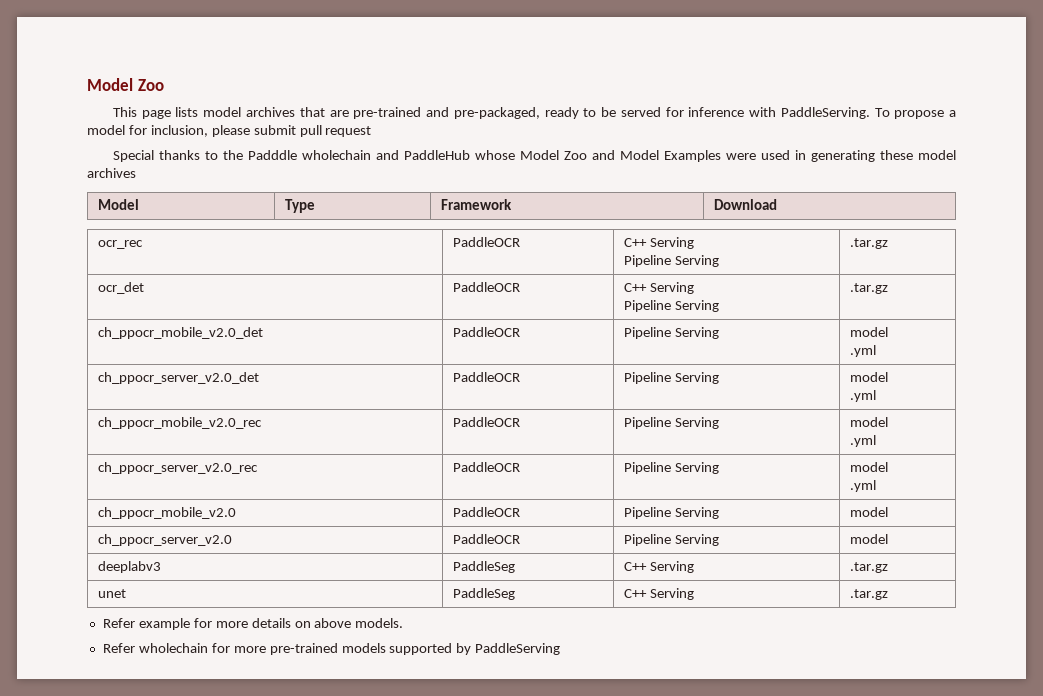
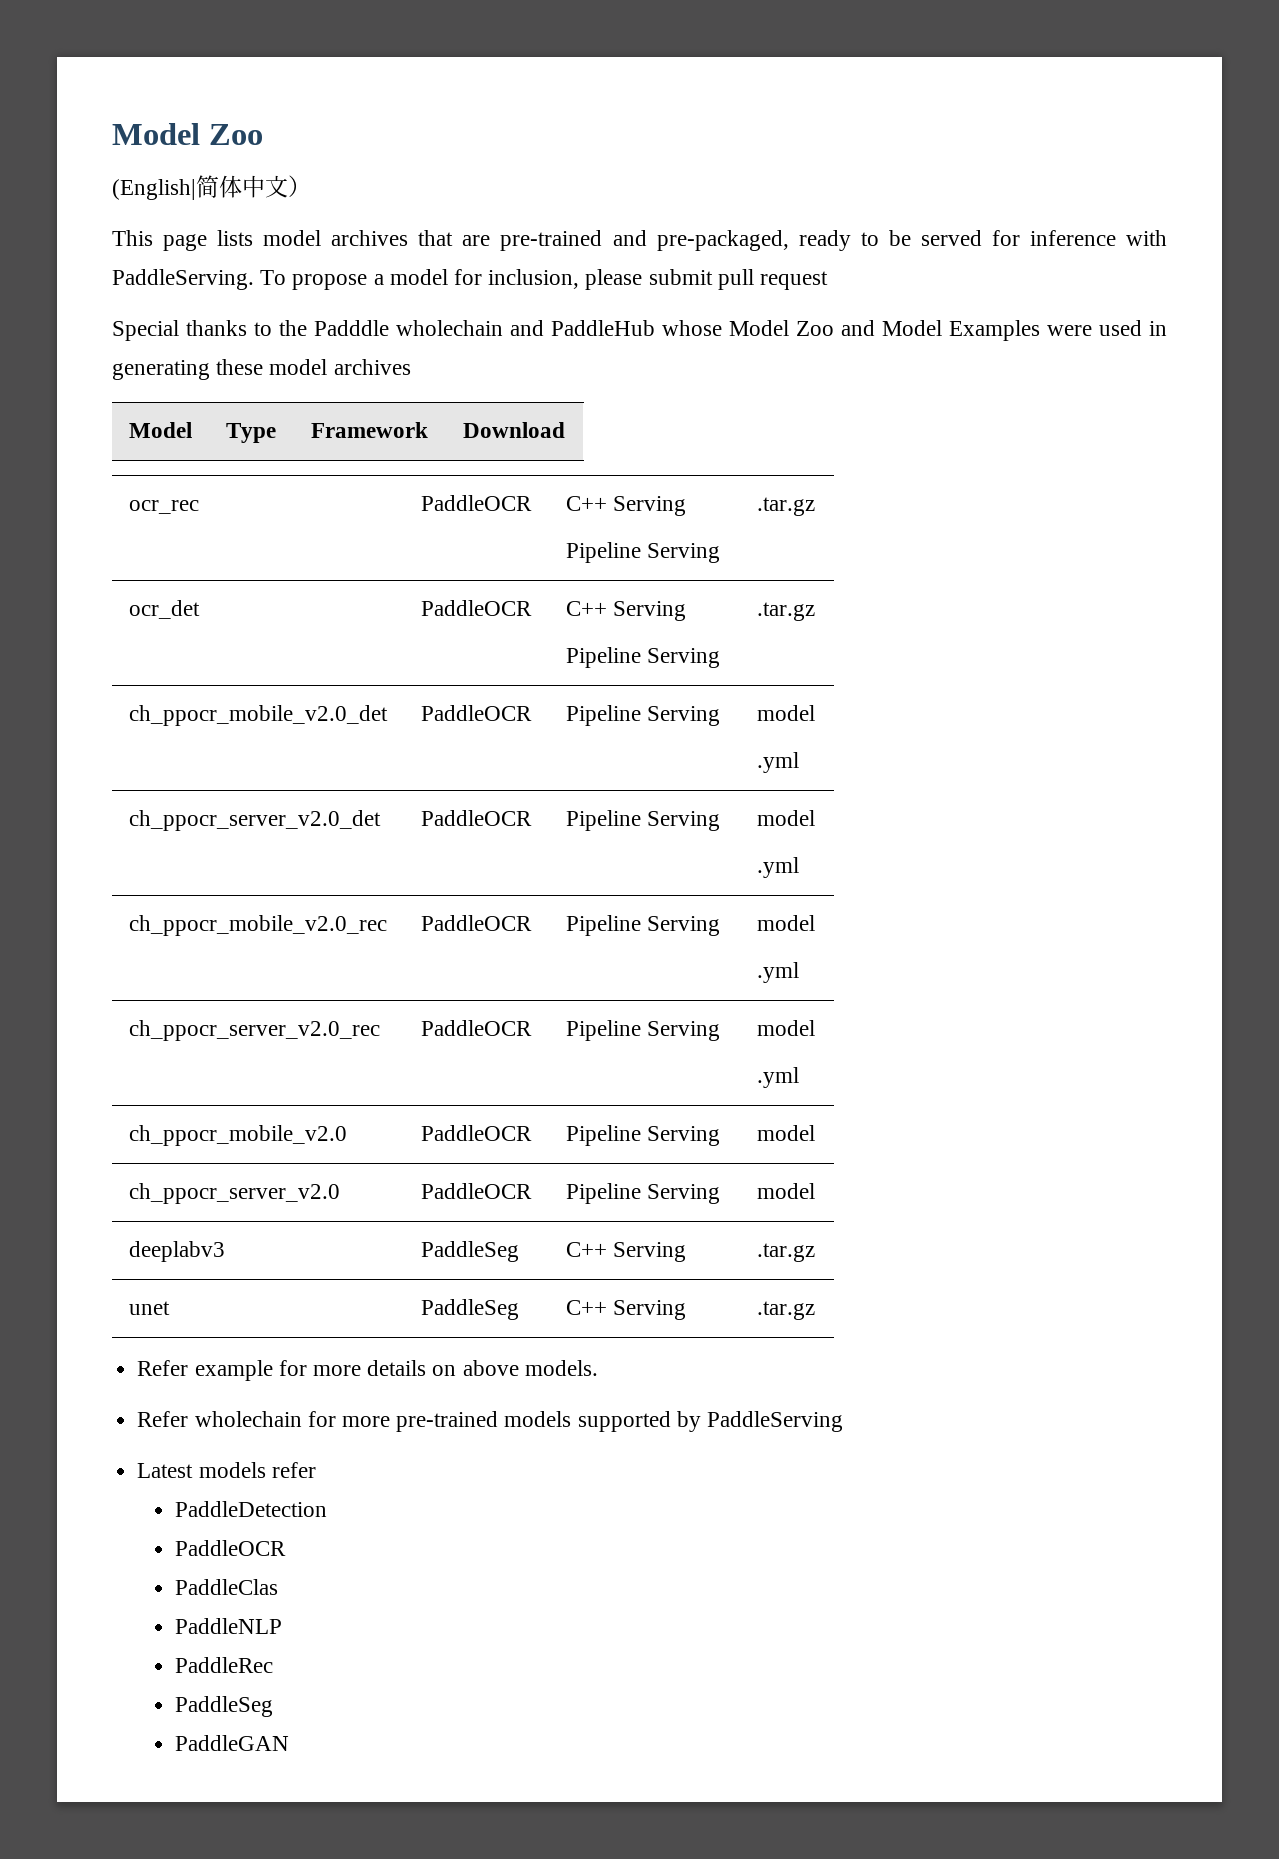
[87,78,164,91] Model Zoo -> [112,123,263,145] [112,175,311,200] Model Zoo // (English|简体中文）
(561, 649) none -> [137,1462,316,1478] [175,1501,328,1517] [175,1540,287,1556] [175,1579,279,1595] [175,1618,283,1634] [175,1657,274,1673] [175,1696,274,1717] [175,1735,290,1751] // Latest models refer // PaddleDetection // PaddleOCR // PaddleClas // PaddleNLP // PaddleRec // PaddleSeg // PaddleGAN

